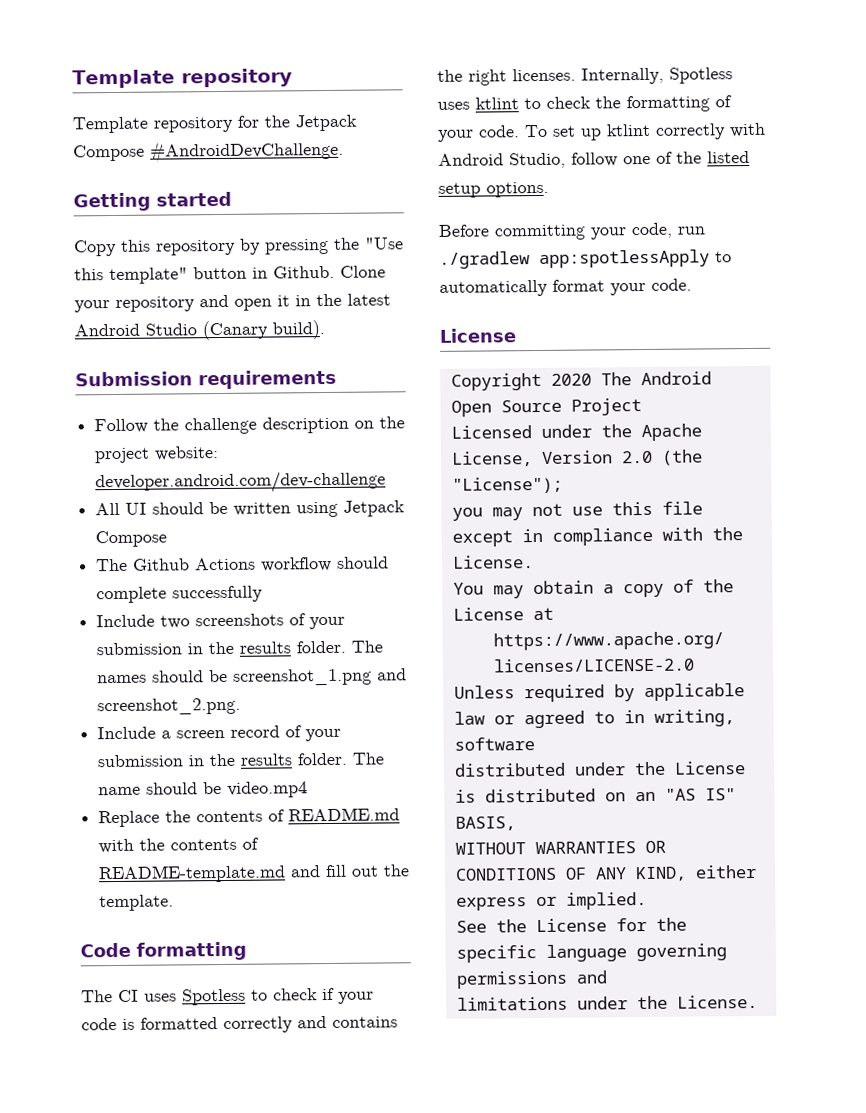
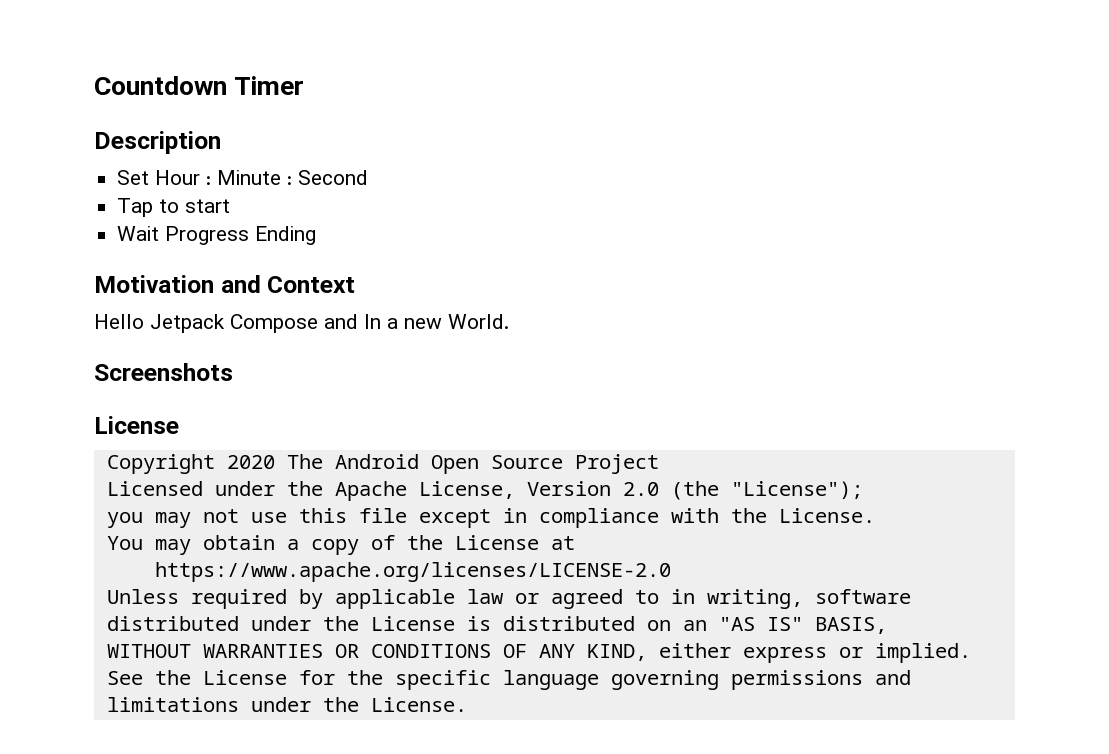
[72,68,293,89] [72,114,357,134] [73,139,344,163] [73,191,232,212] [74,237,404,257] [74,265,386,285] [74,293,391,313] [74,320,325,341] [75,369,337,390] [94,416,406,435] [94,446,220,464] [95,470,387,495] [95,500,406,518] [95,530,168,548] [96,556,390,572] [96,585,264,604] [96,613,346,630] [96,640,384,656] [97,668,408,686] [97,697,242,716] [97,725,342,742] [97,752,385,768] [98,781,309,798] [98,807,401,828] [98,837,260,854] [98,864,411,884] [99,894,175,912] [80,941,247,961] [81,987,374,1006] [81,1016,398,1033] [437,67,733,86] [437,95,732,113] [437,122,766,142] [438,151,750,169] [438,181,549,198] [438,222,705,241] [439,249,732,269] [439,278,692,297] Template repository // Template repository for the Jetpack Compose #AndroidDevChallenge. // Getting started // Copy this repository by pressing the "Use this template" button in Github. Clone your repository and open it in the latest Android Studio (Canary build). // Submission requirements // Follow the challenge description on the project website: developer.android.com/dev-challenge // All UI should be written using Jetpack Compose // The Github Actions workflow should complete successfully // Include two screenshots of your submission in the results folder. The names should be screenshot_1.png and screenshot_2.png. // Include a screen record of your submission in the results folder. The name should be video.mp4 // Replace the contents of README.md with the contents of README-template.md and fill out the template. // Code formatting // The CI uses Spotless to check if your code is formatted correctly and contains the right licenses. Internally, Spotless uses ktlint to check the formatting of your code. To set up ktlint correctly with Android Studio, follow one of the listed setup options. // Before committing your code, run ./gradlew app:spotlessApply to automatically format your code. -> [94,76,305,95] [94,131,221,154] [117,170,369,185] [117,198,231,217] [117,226,317,245] [94,275,356,293] [94,314,509,333] [94,363,233,381] Countdown Timer // Description // Set Hour : Minute : Second // Tap to start // Wait Progress Ending // Motivation and Context // Hello Jetpack Compose and In a new World. // Screenshots

